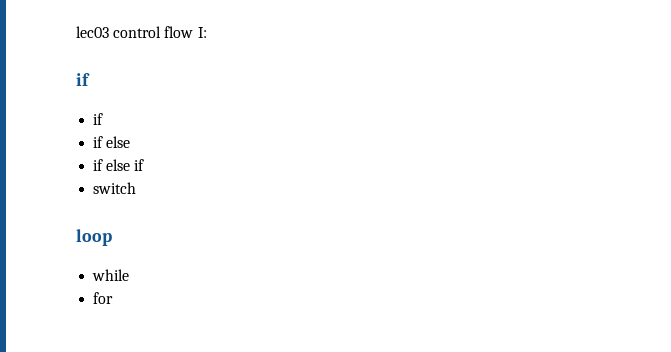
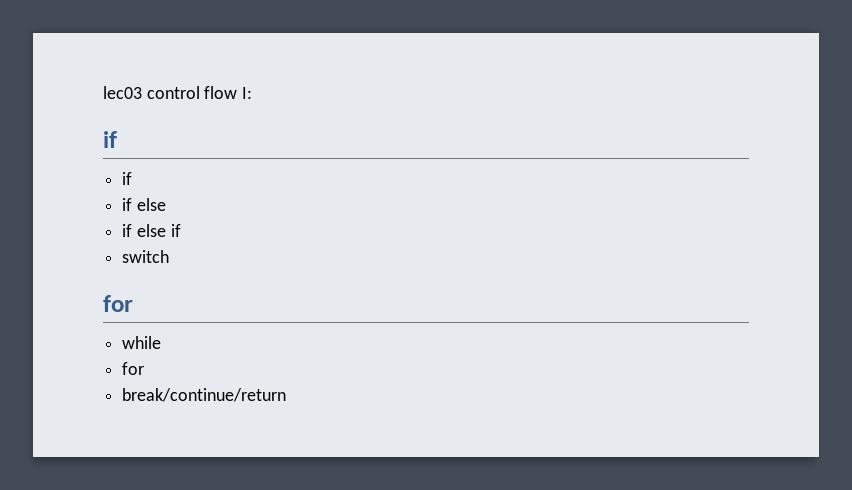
[76,229,112,246] loop -> [103,295,133,312] for
(114, 298) none -> [122,388,287,402] // break/continue/return

